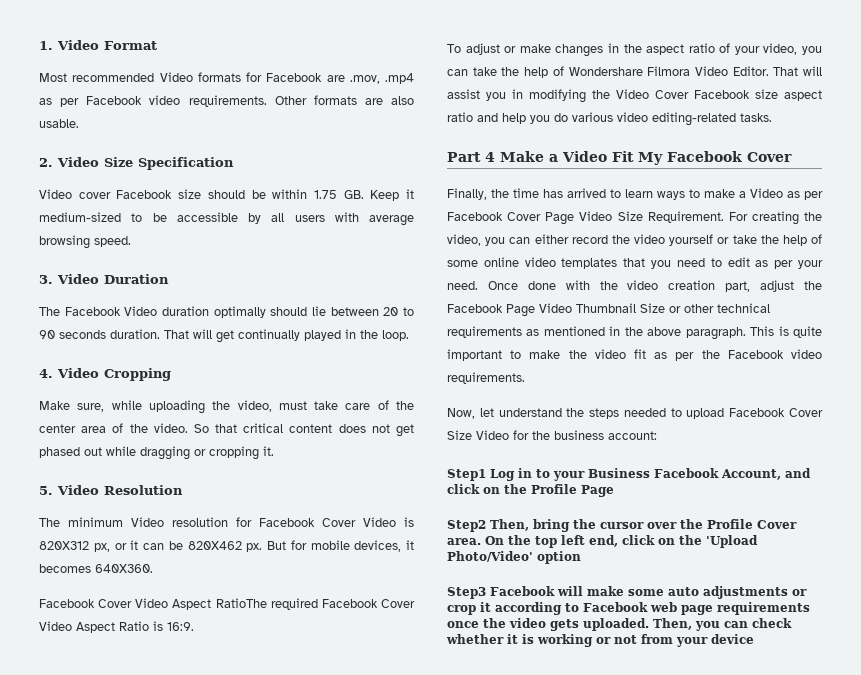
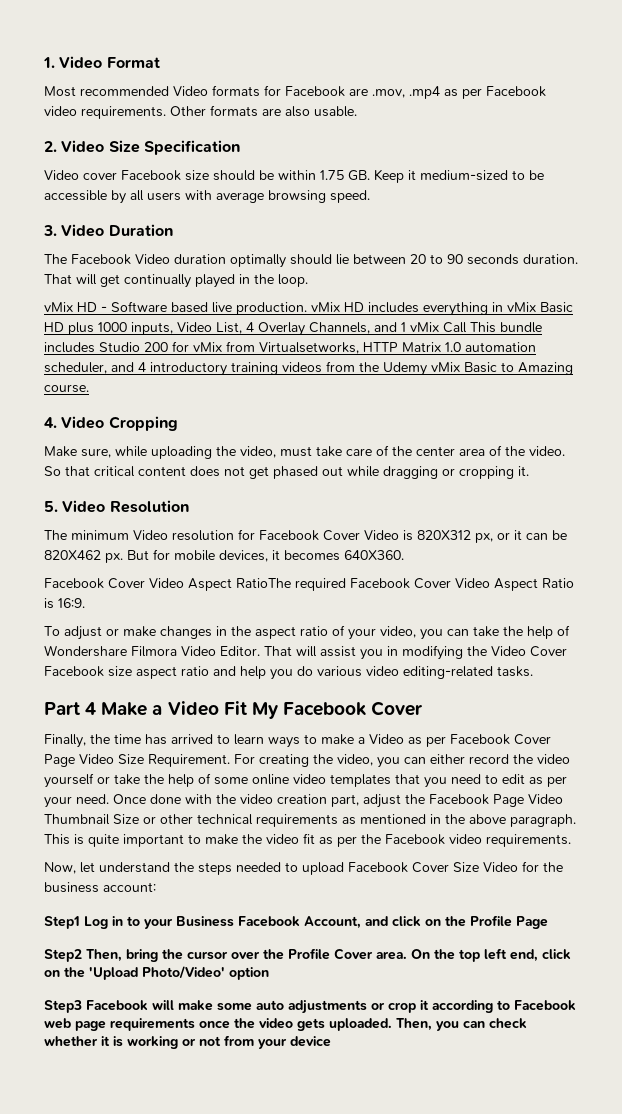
(409, 335) none -> [44,301,573,316] [44,322,542,336] [44,341,536,354] [44,361,573,376] [44,384,89,393] // vMix HD - Software based live production. vMix HD includes everything in vMix Basic HD plus 1000 inputs, Video List, 4 Overlay Channels, and 1 vMix Call This bundle includes Studio 200 for vMix from Virtualsetworks, HTTP Matrix 1.0 automation scheduler, and 4 introductory training videos from the Udemy vMix Basic to Amazing course.

